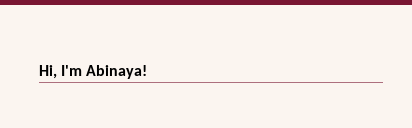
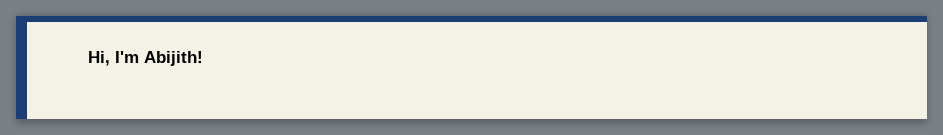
[86,65,148,79] Abinaya! -> [144,51,203,66] Abijith!

